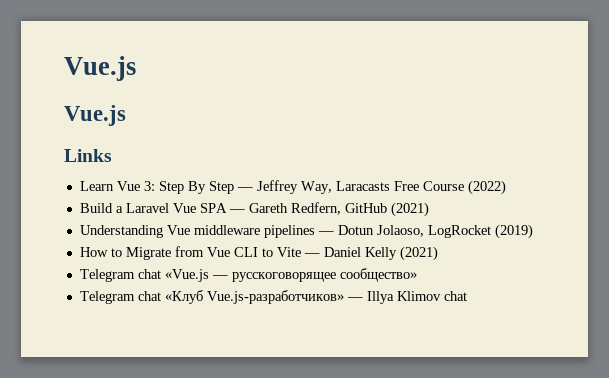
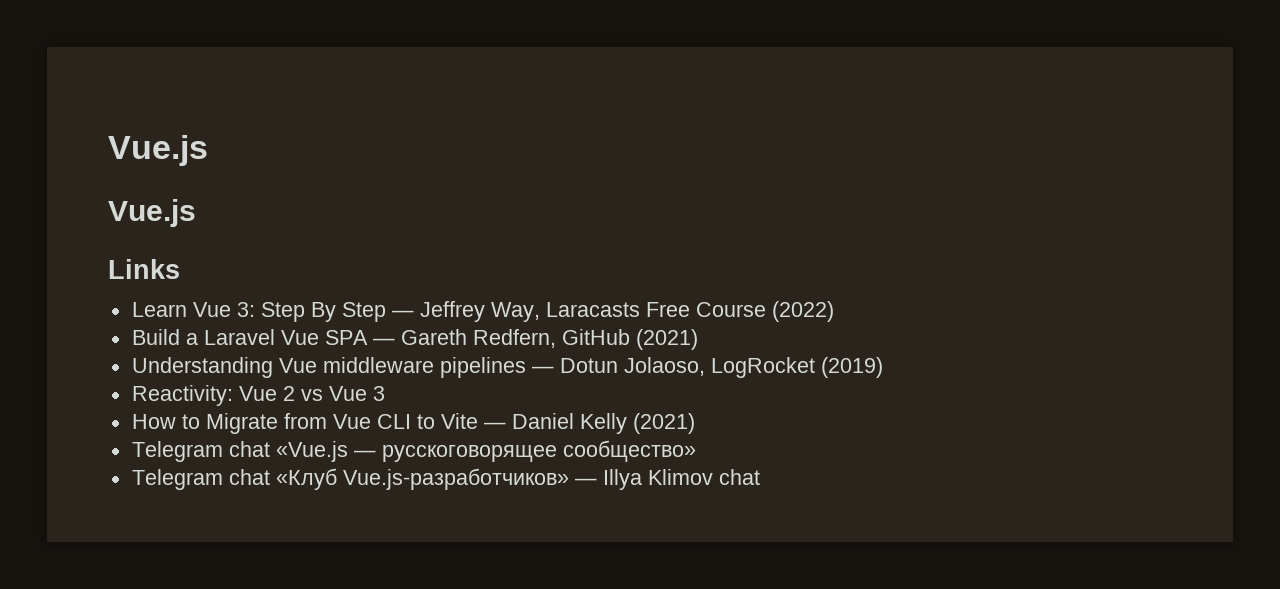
(533, 231) none -> [131,385,385,406] // Reactivity: Vue 2 vs Vue 3

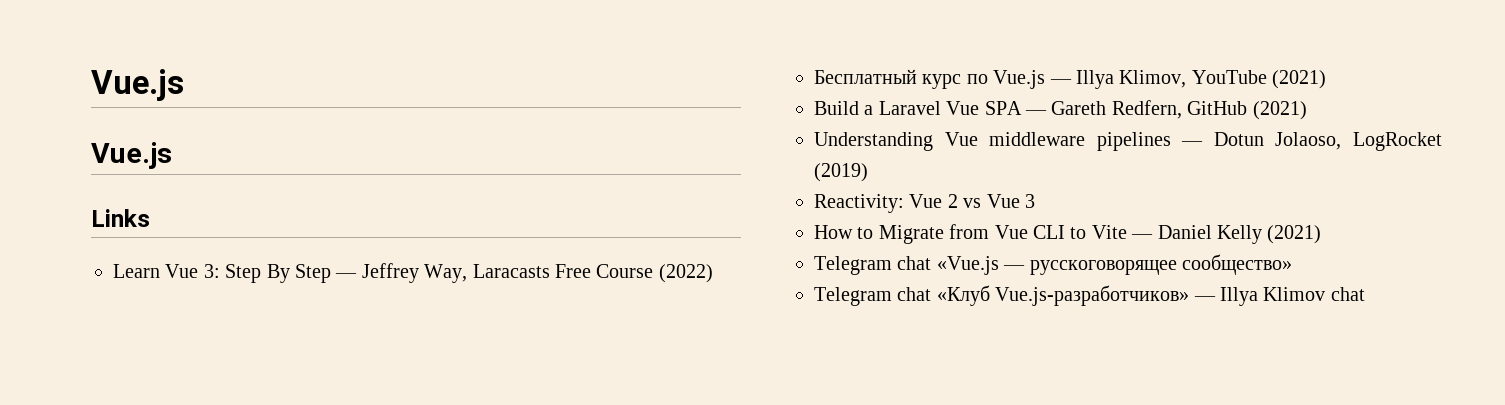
(834, 311) none -> [814,69,1327,89] // Бесплатный курс по Vue.js — Illya Klimov, YouTube (2021)

